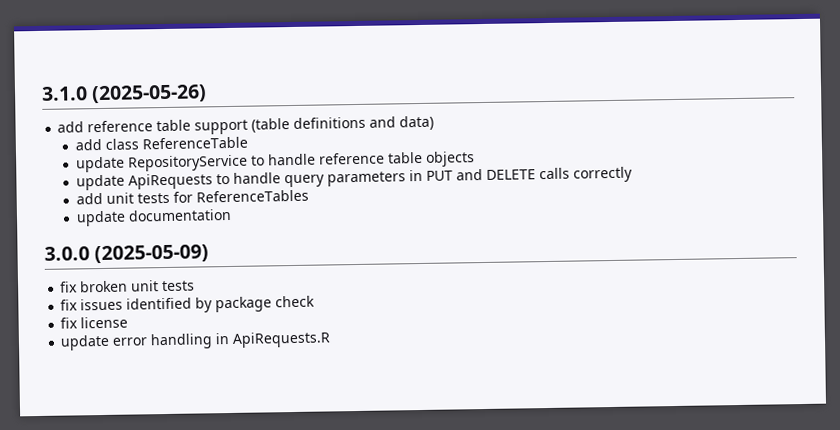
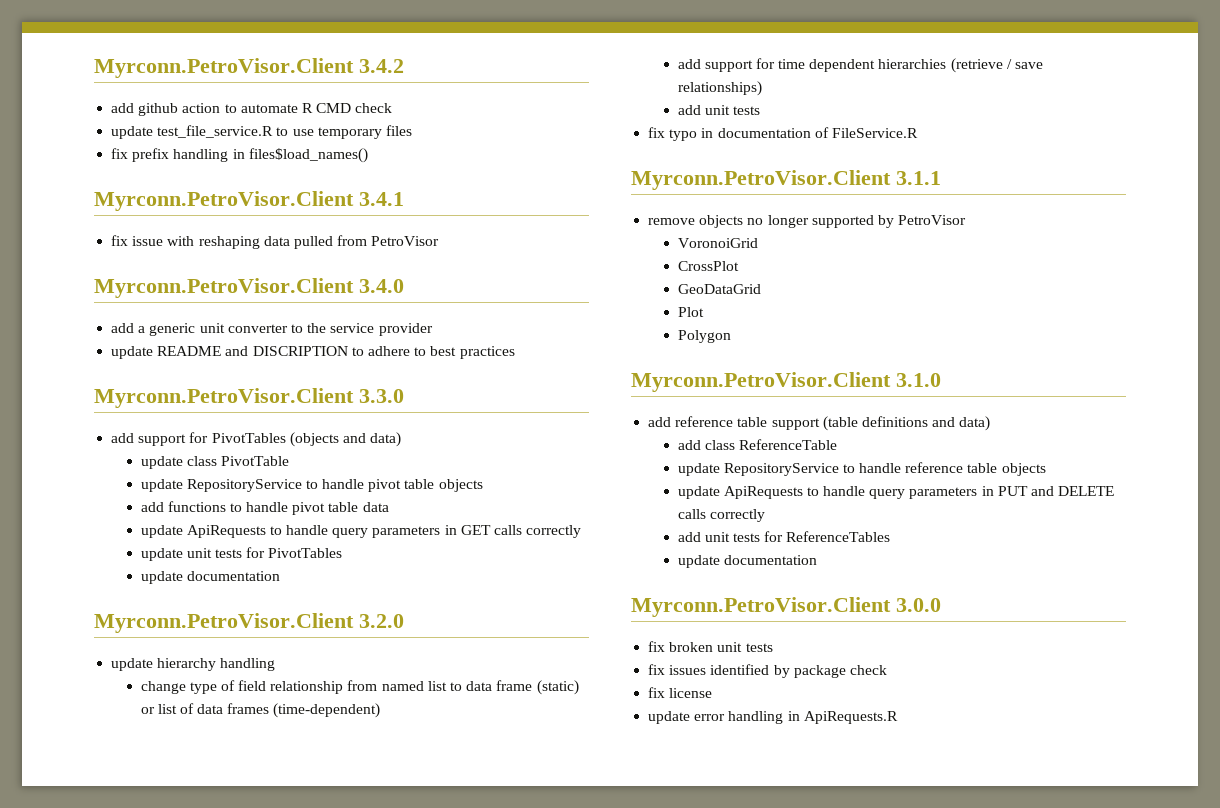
(41, 93) none -> [94,58,404,78] [111,103,393,116] [111,125,412,139] [111,148,368,163] [94,191,404,211] [111,235,440,249] [94,278,404,298] [111,323,433,336] [111,346,515,359] [94,388,404,408] [111,432,402,447] [140,456,289,469] [140,479,483,492] [140,501,389,515] [140,525,582,538] [140,547,343,561] [140,571,280,584] [94,613,404,633] [111,658,276,671] [140,680,579,695] [140,703,381,718] [677,58,1044,73] [677,81,762,96] [677,105,760,115] [648,127,918,141] [631,170,941,190] [648,215,967,228] [677,238,758,248] [677,261,739,271] [677,284,761,294] [677,307,704,317] [677,330,731,343] [631,372,891,392] Myrconn.PetroVisor.Client 3.4.2 // add github action to automate R CMD check // update test_file_service.R to use temporary files // fix prefix handling in files$load_names() // Myrconn.PetroVisor.Client 3.4.1 // fix issue with reshaping data pulled from PetroVisor // Myrconn.PetroVisor.Client 3.4.0 // add a generic unit converter to the service provider // update README and DISCRIPTION to adhere to best practices // Myrconn.PetroVisor.Client 3.3.0 // add support for PivotTables (objects and data) // update class PivotTable // update RepositoryService to handle pivot table objects // add functions to handle pivot table data // update ApiRequests to handle query parameters in GET calls correctly // update unit tests for PivotTables // update documentation // Myrconn.PetroVisor.Client 3.2.0 // update hierarchy handling // change type of field relationship from named list to data frame (static) or list of data frames (time-dependent) // add support for time dependent hierarchies (retrieve / save relationships) // add unit tests // fix typo in documentation of FileService.R // Myrconn.PetroVisor.Client 3.1.1 // remove objects no longer supported by PetroVisor // VoronoiGrid // CrossPlot // GeoDataGrid // Plot // Polygon // Myrconn.PetroVisor.Client
[91,84,208,104] (2025-05-26) -> (941, 380) none
(232, 215) none -> [631,597,891,617] Myrconn.PetroVisor.Client
[94,244,210,264] (2025-05-09) -> (941, 605) none

